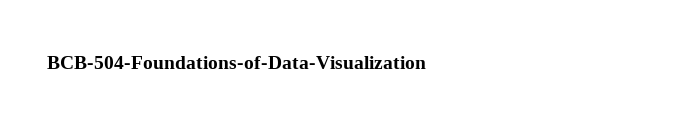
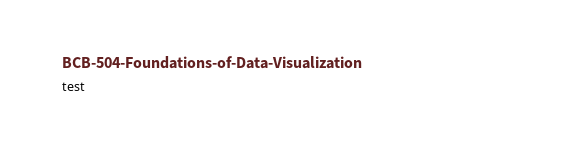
(426, 62) none -> [62,82,85,91] // test

